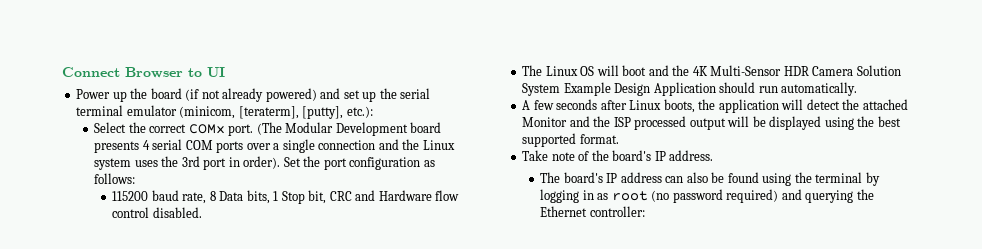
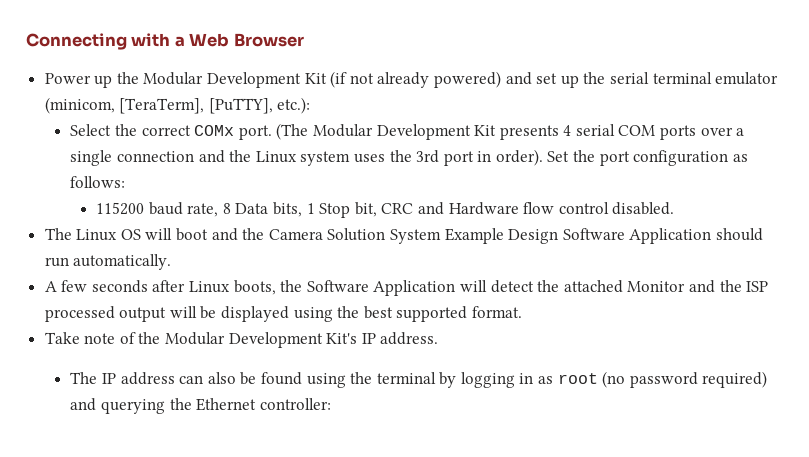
[62,67,120,77] Connect -> [26,33,230,50] Connecting with a Web
[188,67,225,77] to UI -> (304, 40) none
[150,88,182,99] board -> [143,72,327,88] Modular Development Kit
[238,106,344,119] [teraterm], [putty], -> [119,98,273,114] [TeraTerm], [PuTTY],
[410,122,442,133] board -> [474,125,497,136] Kit
[692,65,809,76] 4K Multi-Sensor HDR -> (265, 234) none
(651, 89) none -> [562,228,625,240] Software
[718,99,779,113] application -> [306,280,456,296] Software Application
[612,150,652,161] board's -> [165,332,358,348] Modular Development Kit's
[563,172,603,183] board's -> (98, 378) none

